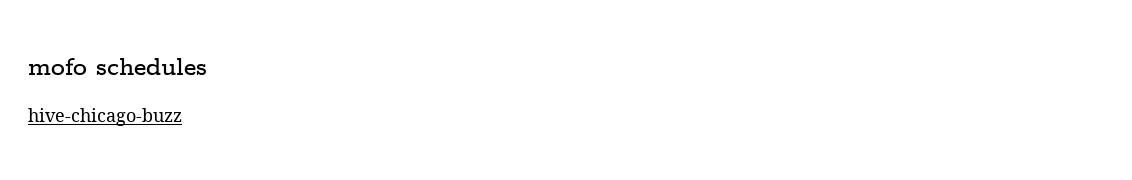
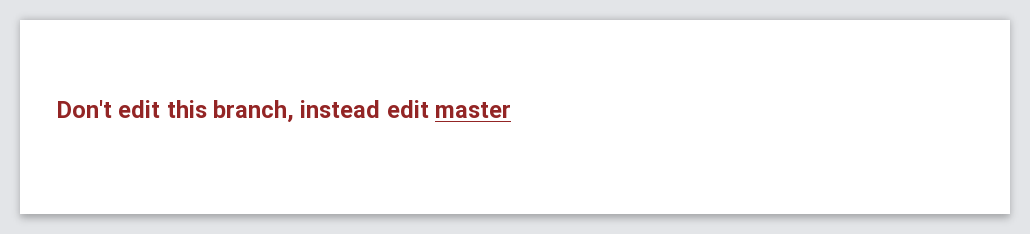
[28,58,207,75] [28,108,182,126] mofo schedules // hive-chicago-buzz -> [57,100,512,123] Don't edit this branch, instead edit master

